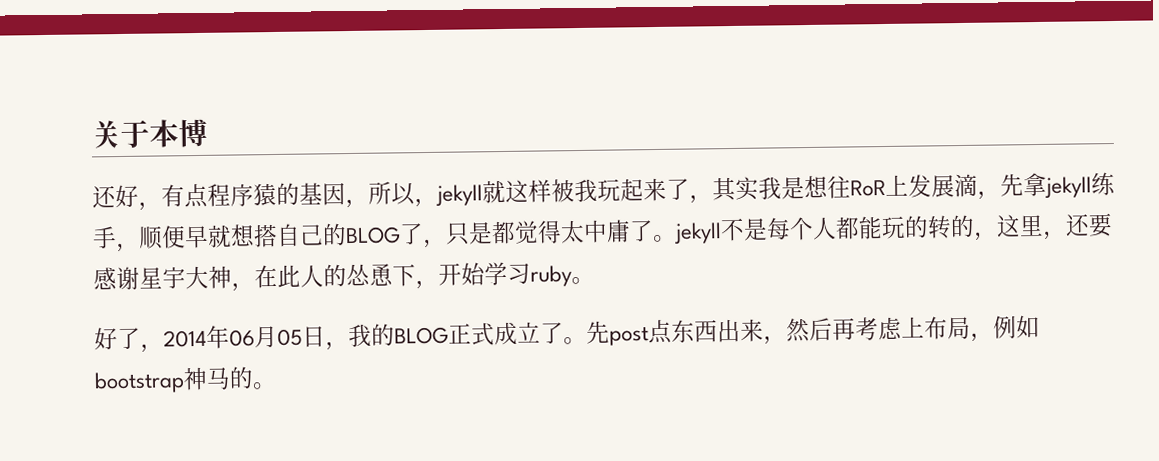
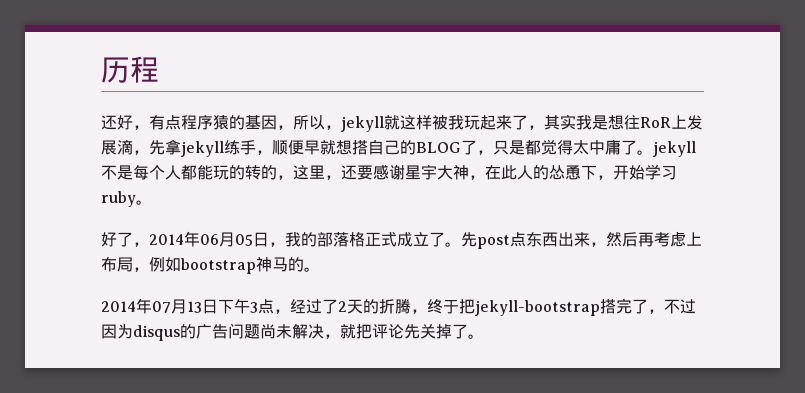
[91,118,208,149] 关于本博 -> [101,56,159,83] 历程
[394,326,449,345] BLOG -> [317,232,365,247] 部落格
(277, 385) none -> [101,298,696,316] [101,323,484,341] // 2014年07月13日下午3点，经过了2天的折腾，终于把jekyll-bootstrap搭完了，不过因为disqus的广告问题尚未解决，就把评论先关掉了。

